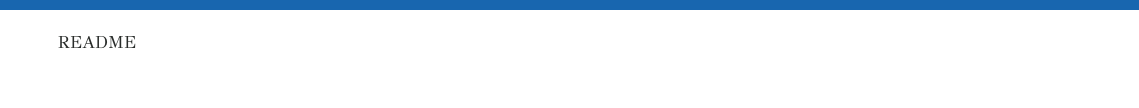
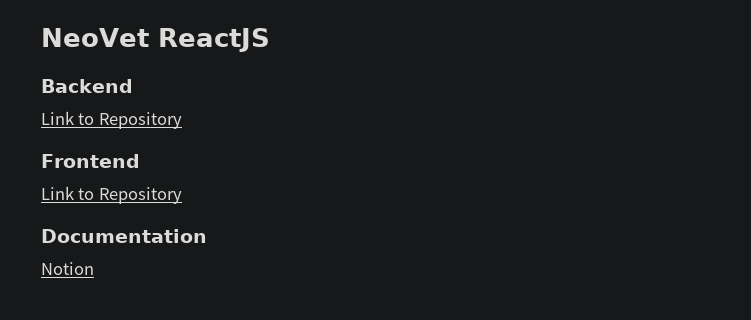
[58,35,136,49] README -> [41,28,270,52] [41,79,133,93] [41,111,182,129] [41,154,140,168] [41,186,182,204] [41,229,207,243] [41,262,94,275] NeoVet ReactJS // Backend // Link to Repository // Frontend // Link to Repository // Documentation // Notion

